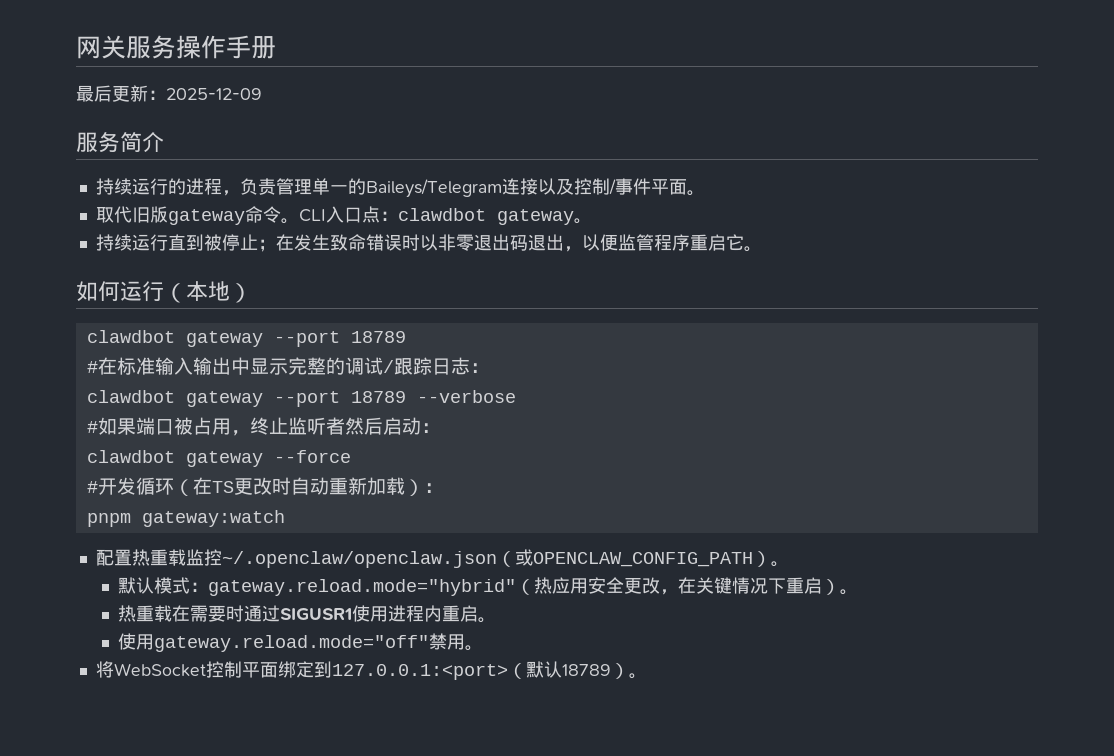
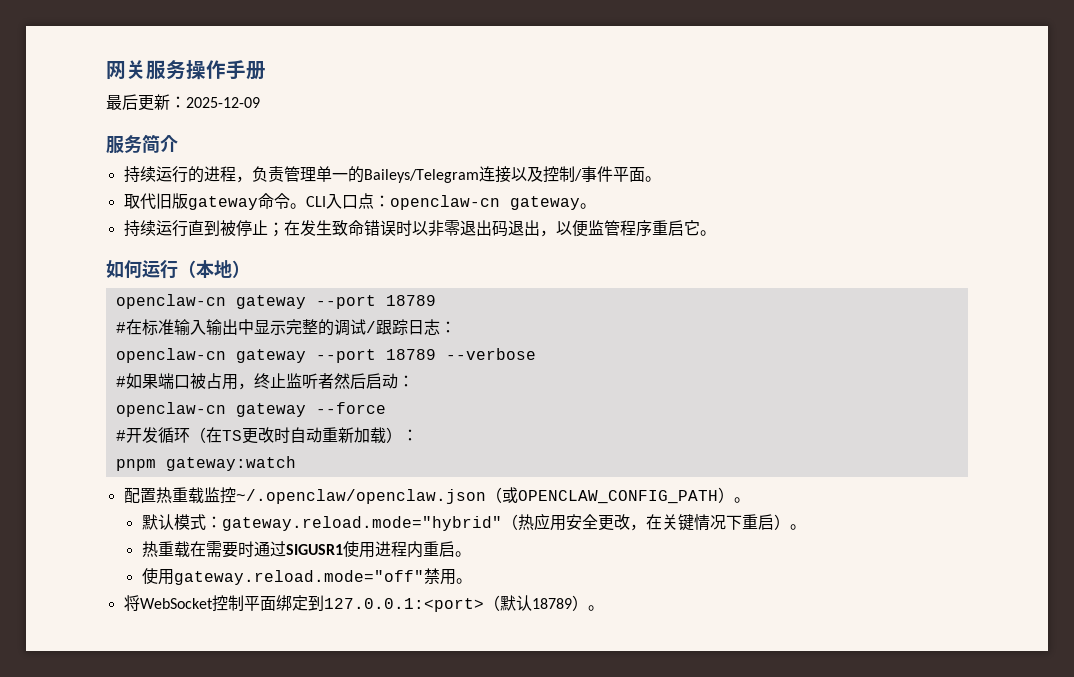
[397,208,486,221] clawdbot -> [389,195,500,210] openclaw-cn
[86,330,175,343] clawdbot -> [115,294,226,309] openclaw-cn
[86,390,175,403] clawdbot -> [115,348,226,363] openclaw-cn
[86,450,175,463] clawdbot -> [115,402,226,417] openclaw-cn

